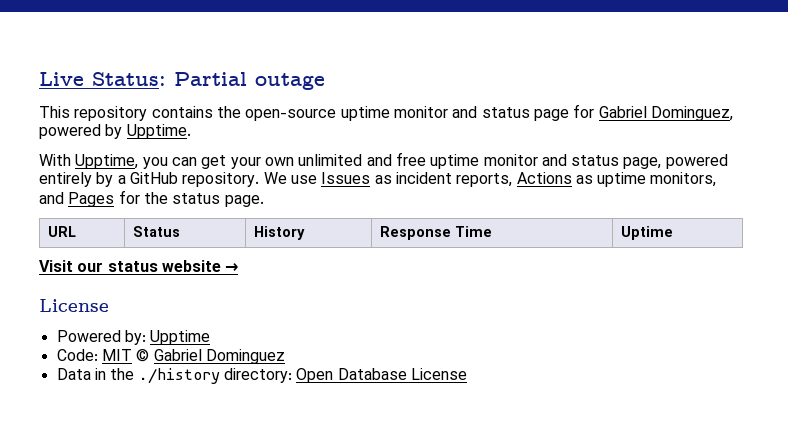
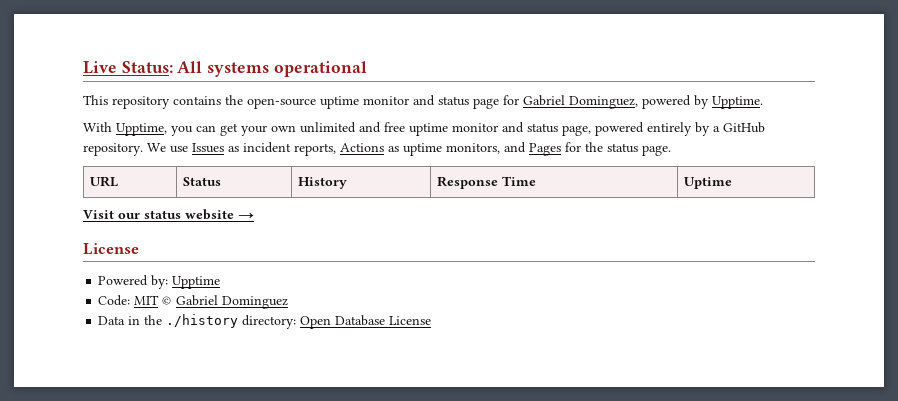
[174,72,325,90] Partial outage -> [177,61,367,77] All systems operational

